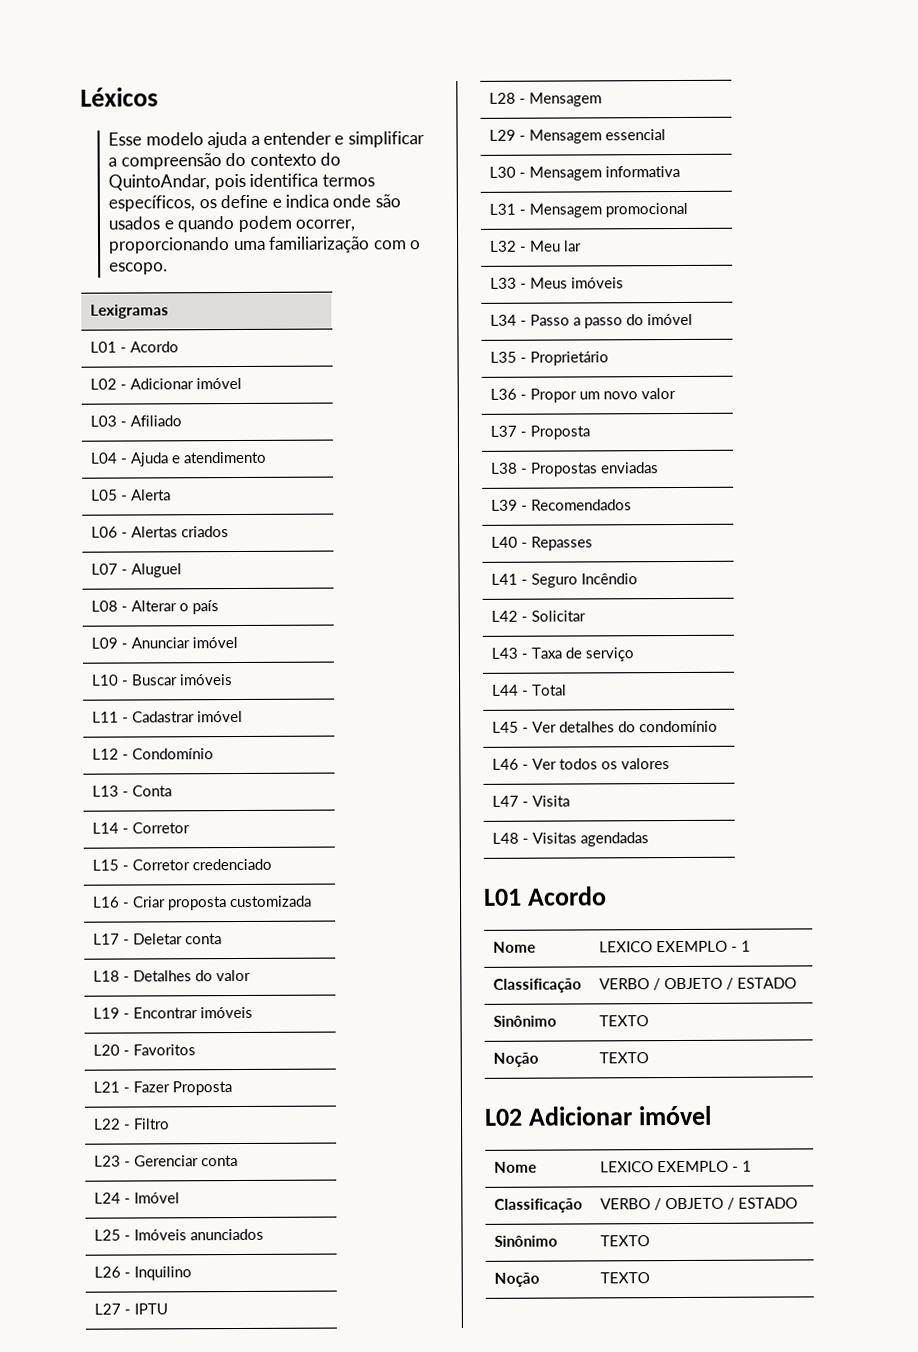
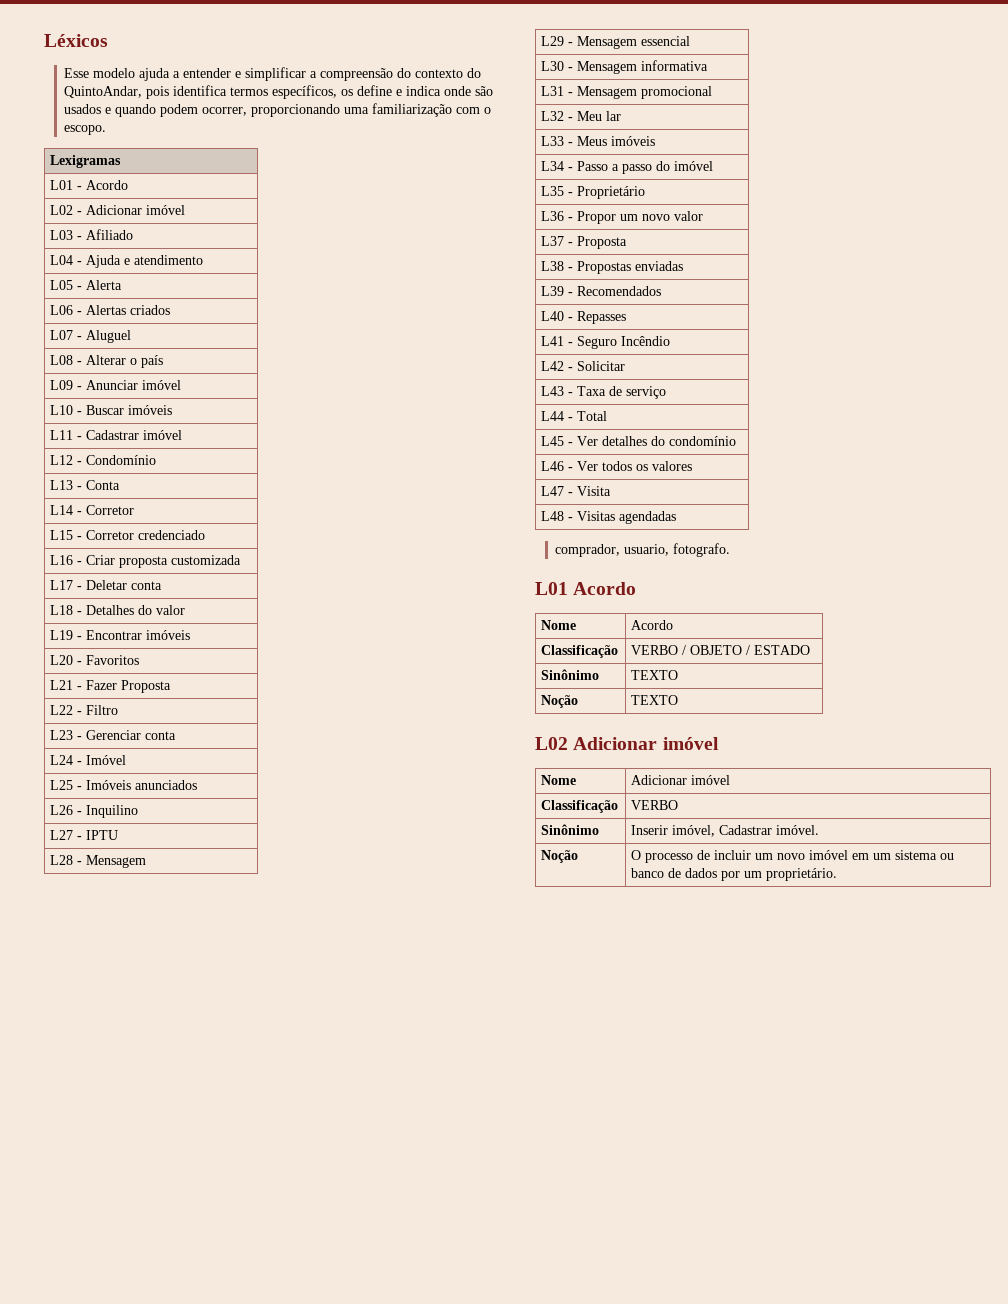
(650, 839) none -> [555,543,731,557] // comprador, usuario, fotografo.
[598,940,752,953] LEXICO EXEMPLO - 1 -> [631,620,674,630] Acordo
[599,1160,753,1173] [493,1198,583,1213] [599,1197,799,1211] [493,1235,558,1247] [599,1235,650,1247] [493,1272,540,1287] [599,1272,650,1284] LEXICO EXEMPLO - 1 // Classificação | VERBO / OBJETO / ESTADO // Sinônimo | TEXTO // Noção | TEXTO -> [631,775,731,785] [541,800,619,813] [631,800,679,810] [541,824,600,835] [631,825,820,837] [541,850,579,863] [631,850,955,863] [631,868,838,881] Adicionar imóvel // Classificação | VERBO // Sinônimo | Inserir imóvel, Cadastrar imóvel. // Noção | O processo de incluir um novo imóvel em um sistema ou banco de dados por um proprietário.

